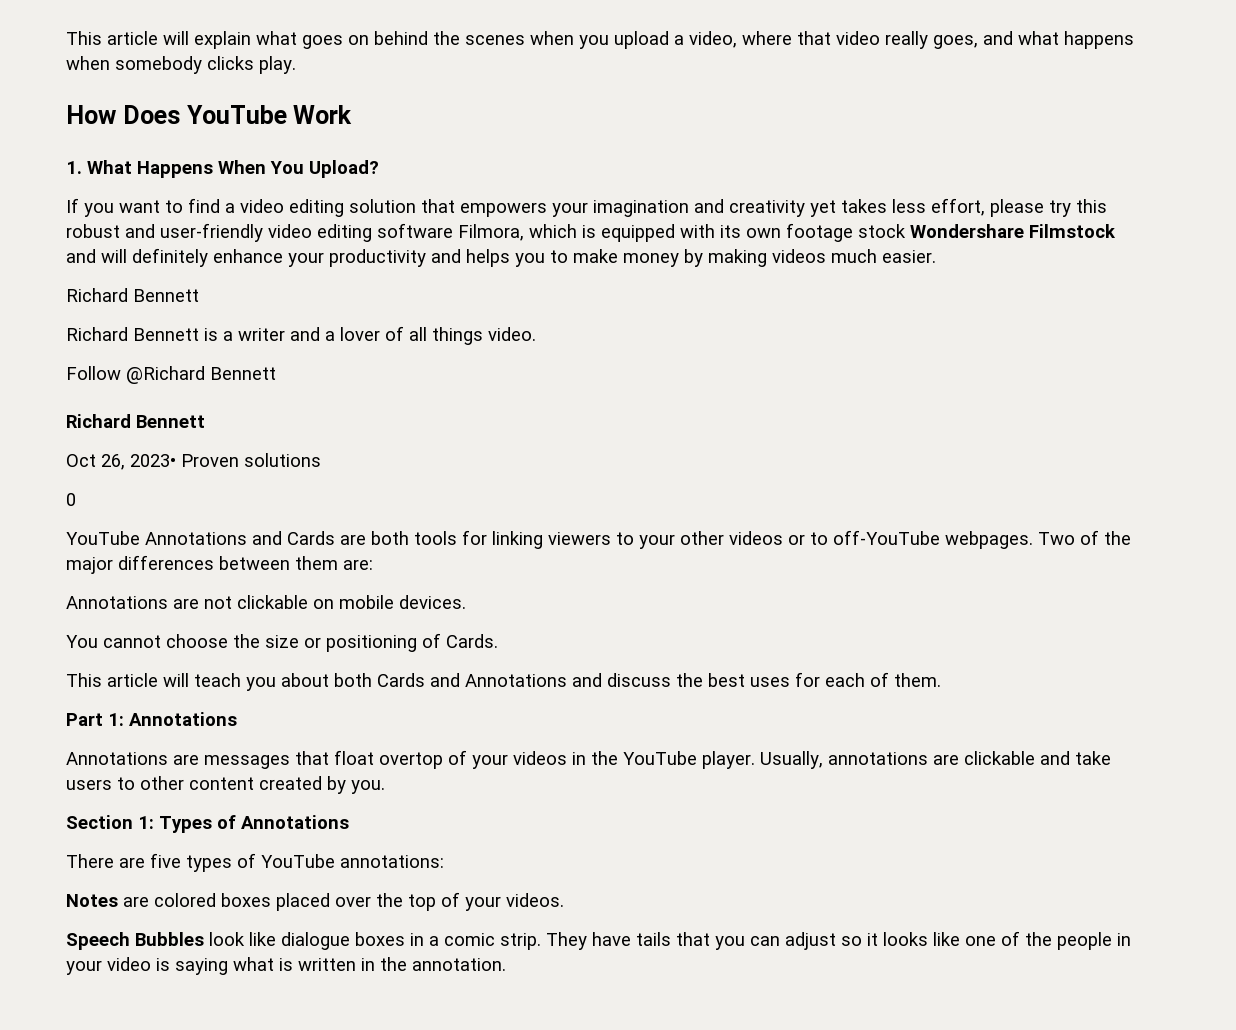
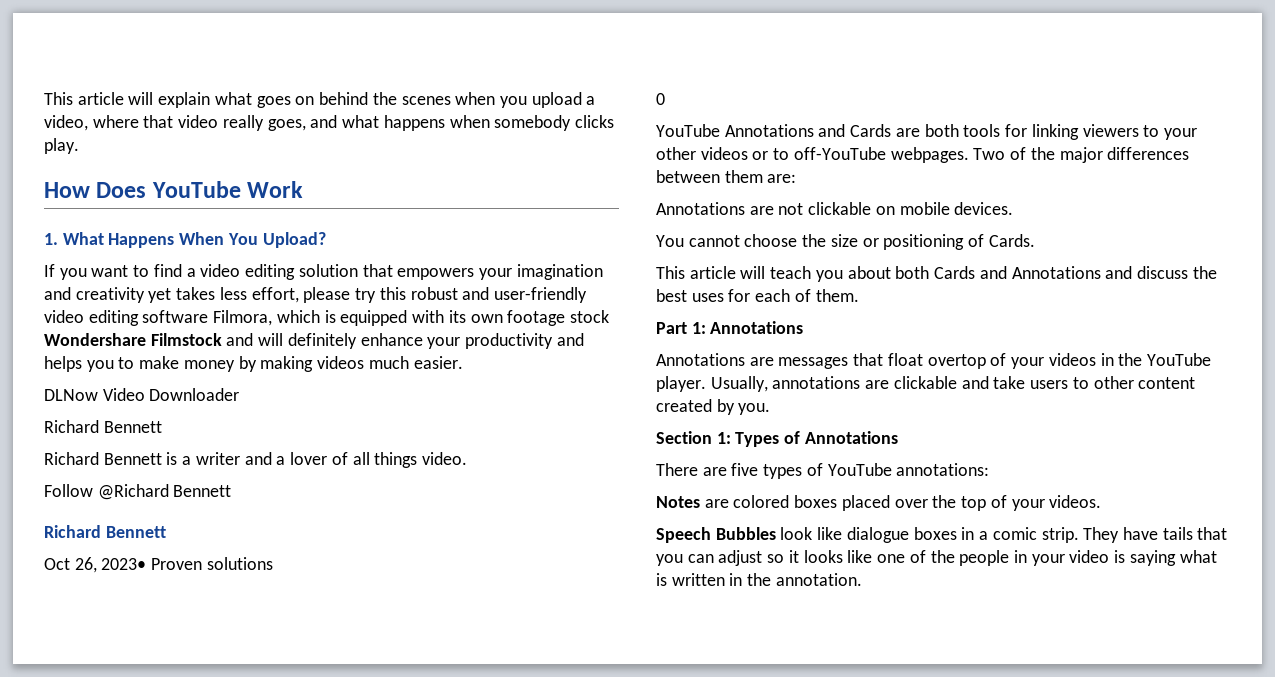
(936, 256) none -> [44,388,240,401] // DLNow Video Downloader

